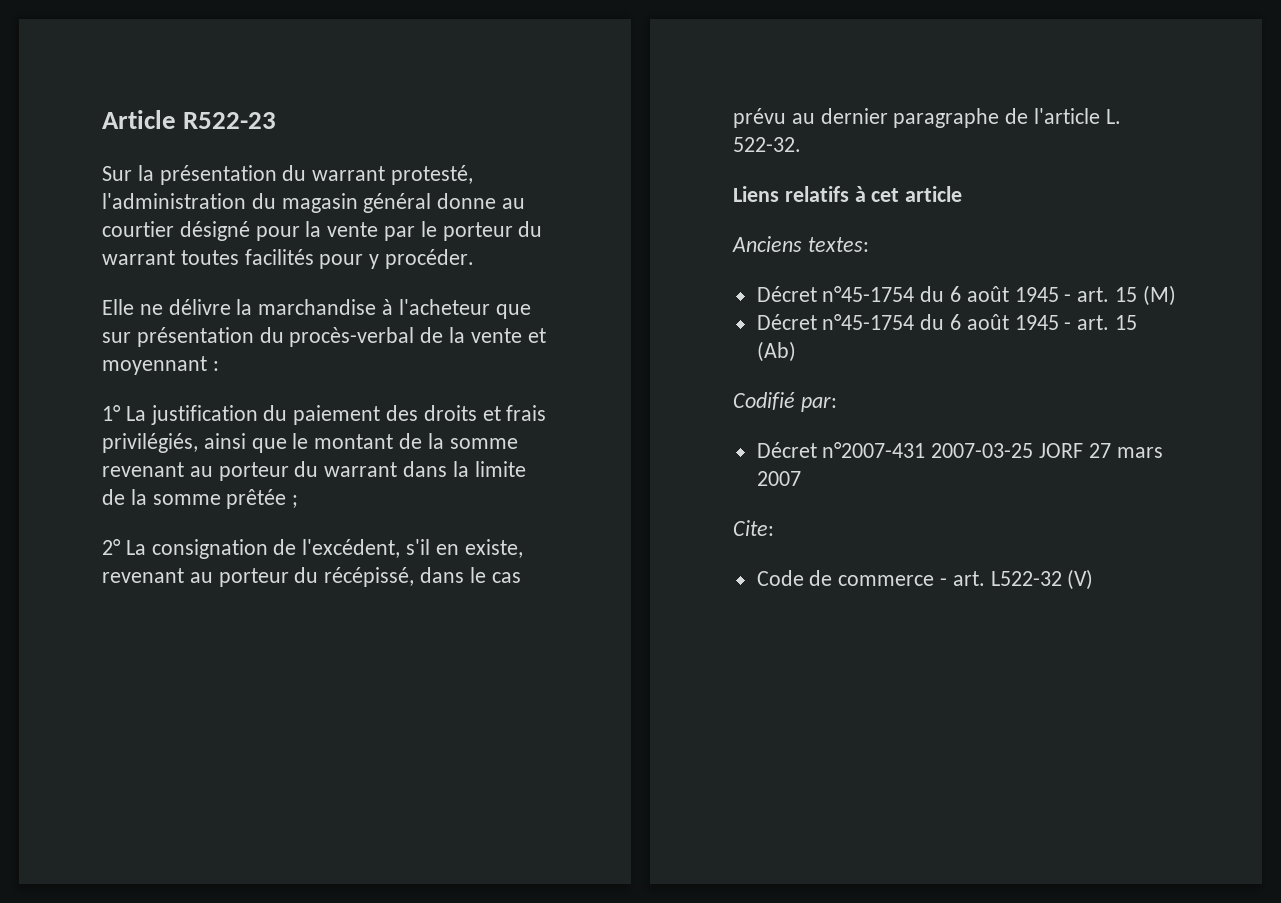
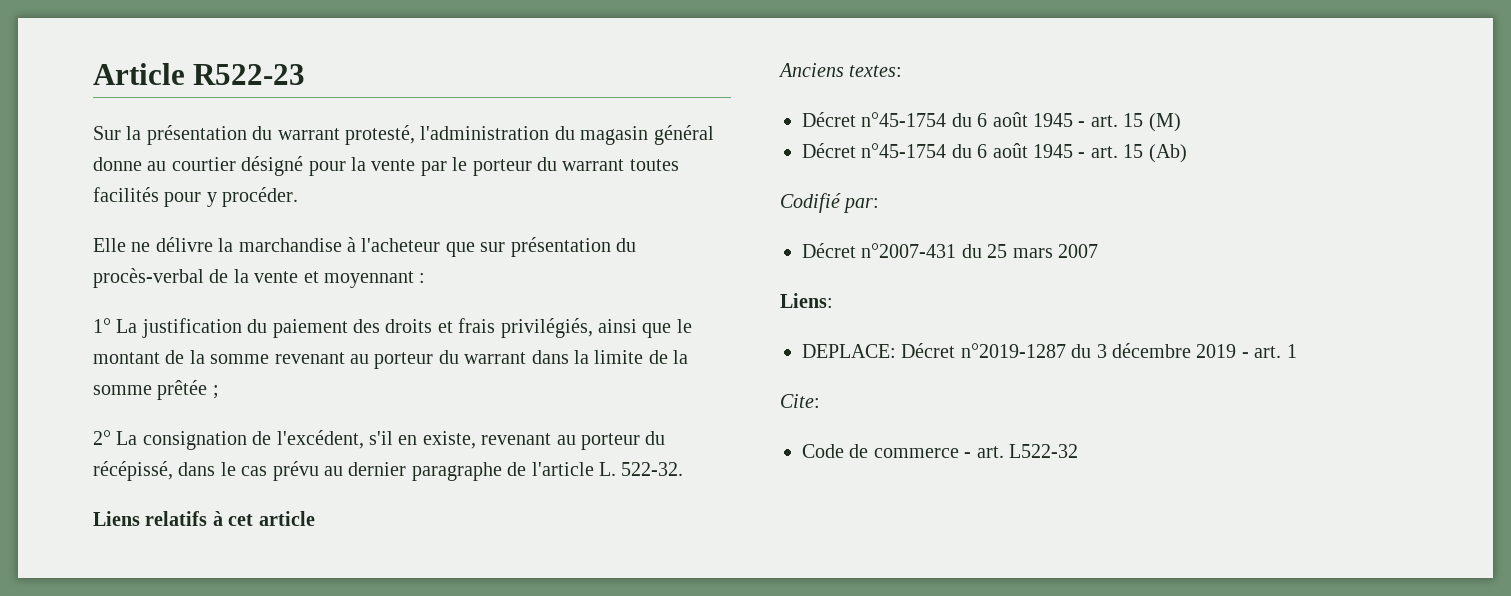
[931,443,1111,458] 2007-03-25 JORF 27 -> [961,244,1008,258] du 25
(801, 478) none -> [780,293,833,308] [802,343,1297,358] // Liens: // DEPLACE: Décret n°2019-1287 du 3 décembre 2019 - art. 1
[1067,569,1094,590] (V) -> (1078, 451) none

